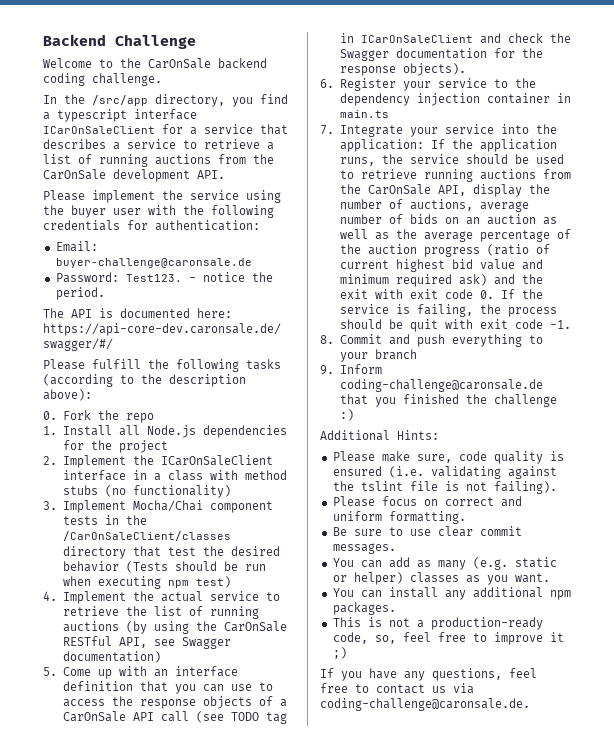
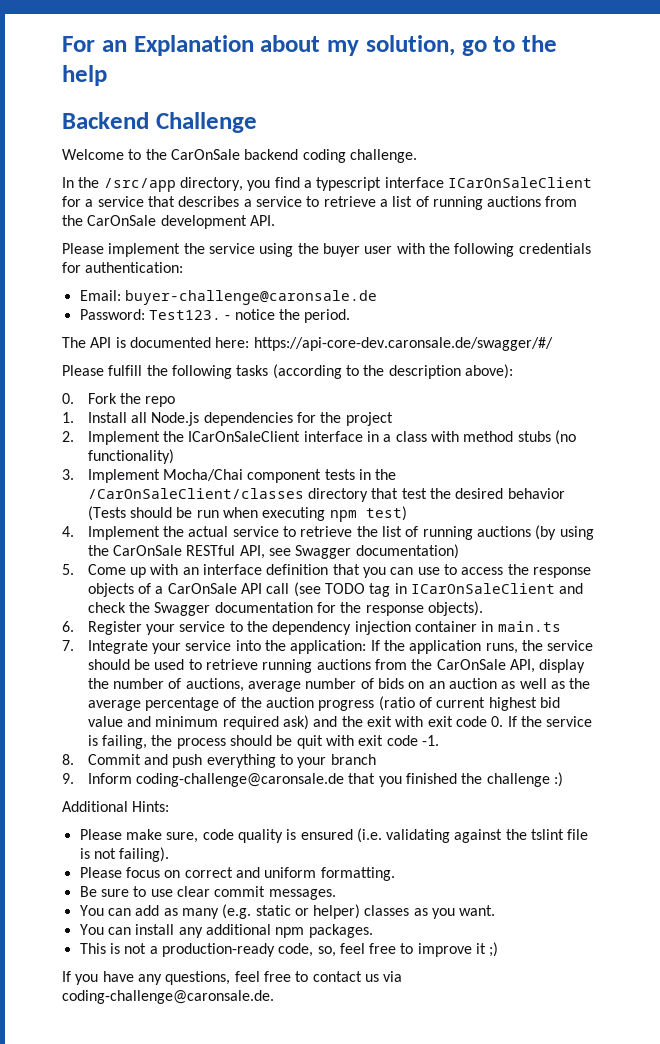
(43, 40) none -> [62,35,557,56] [62,65,107,86] For an Explanation about my solution, go to the help //

